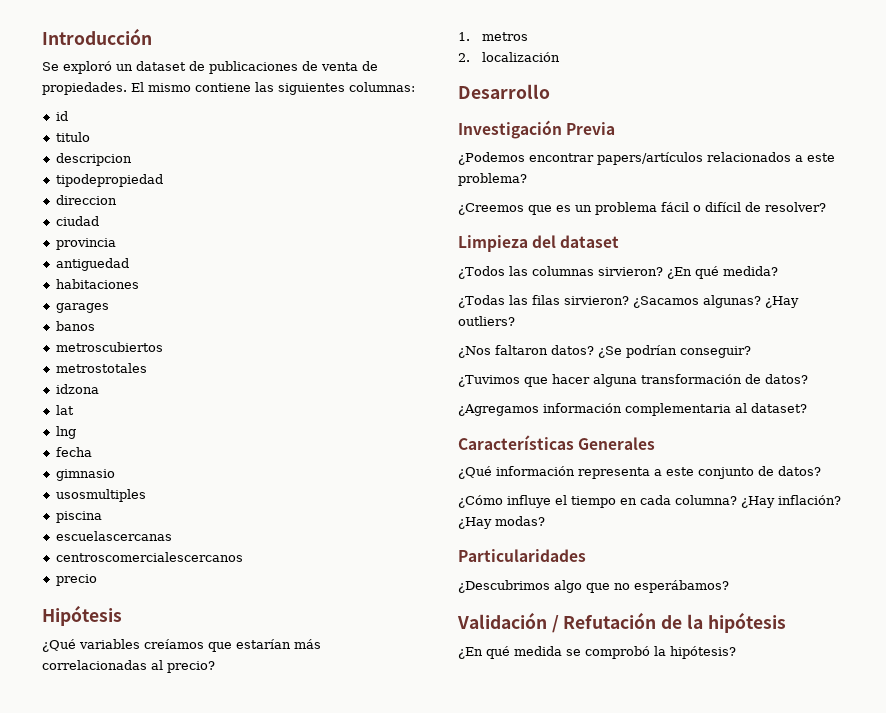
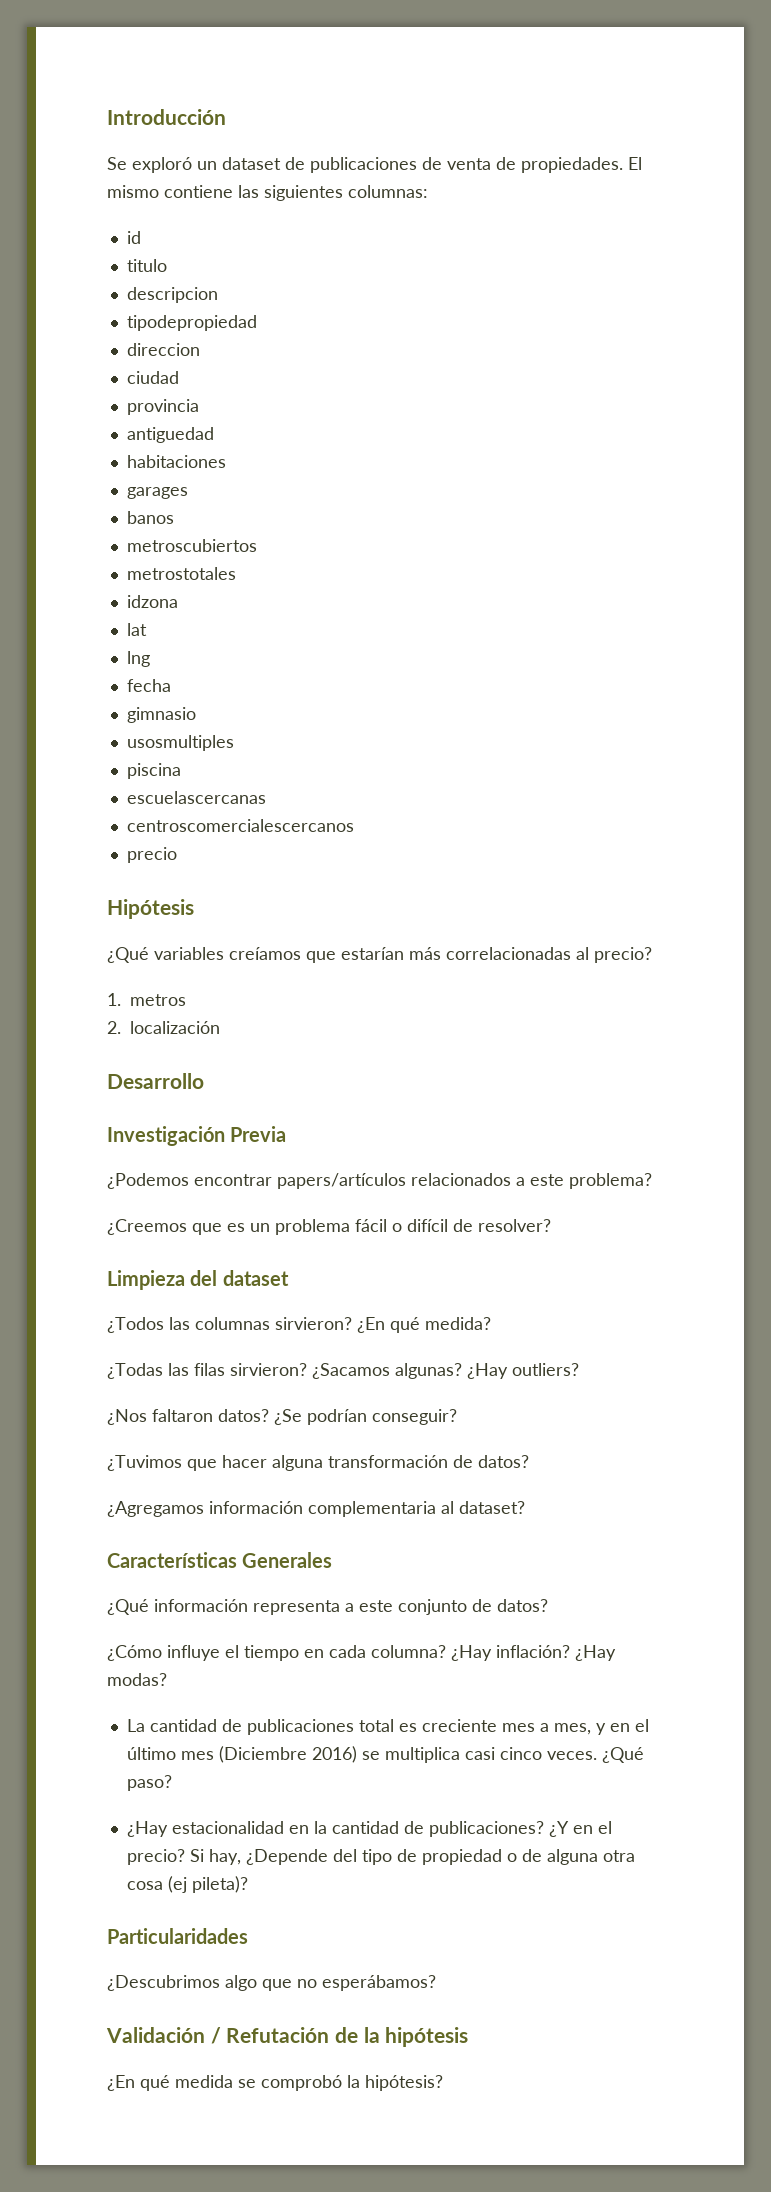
(545, 521) none -> [126,1719,649,1735] [126,1746,644,1763] [126,1775,172,1791] [126,1821,612,1837] [126,1849,635,1865] [126,1876,248,1893] // La cantidad de publicaciones total es creciente mes a mes, y en el último mes (Diciembre 2016) se multiplica casi cinco veces. ¿Qué paso? // ¿Hay estacionalidad en la cantidad de publicaciones? ¿Y en el precio? Si hay, ¿Depende del tipo de propiedad o de alguna otra cosa (ej pileta)?

